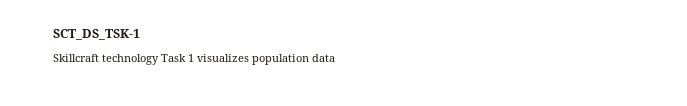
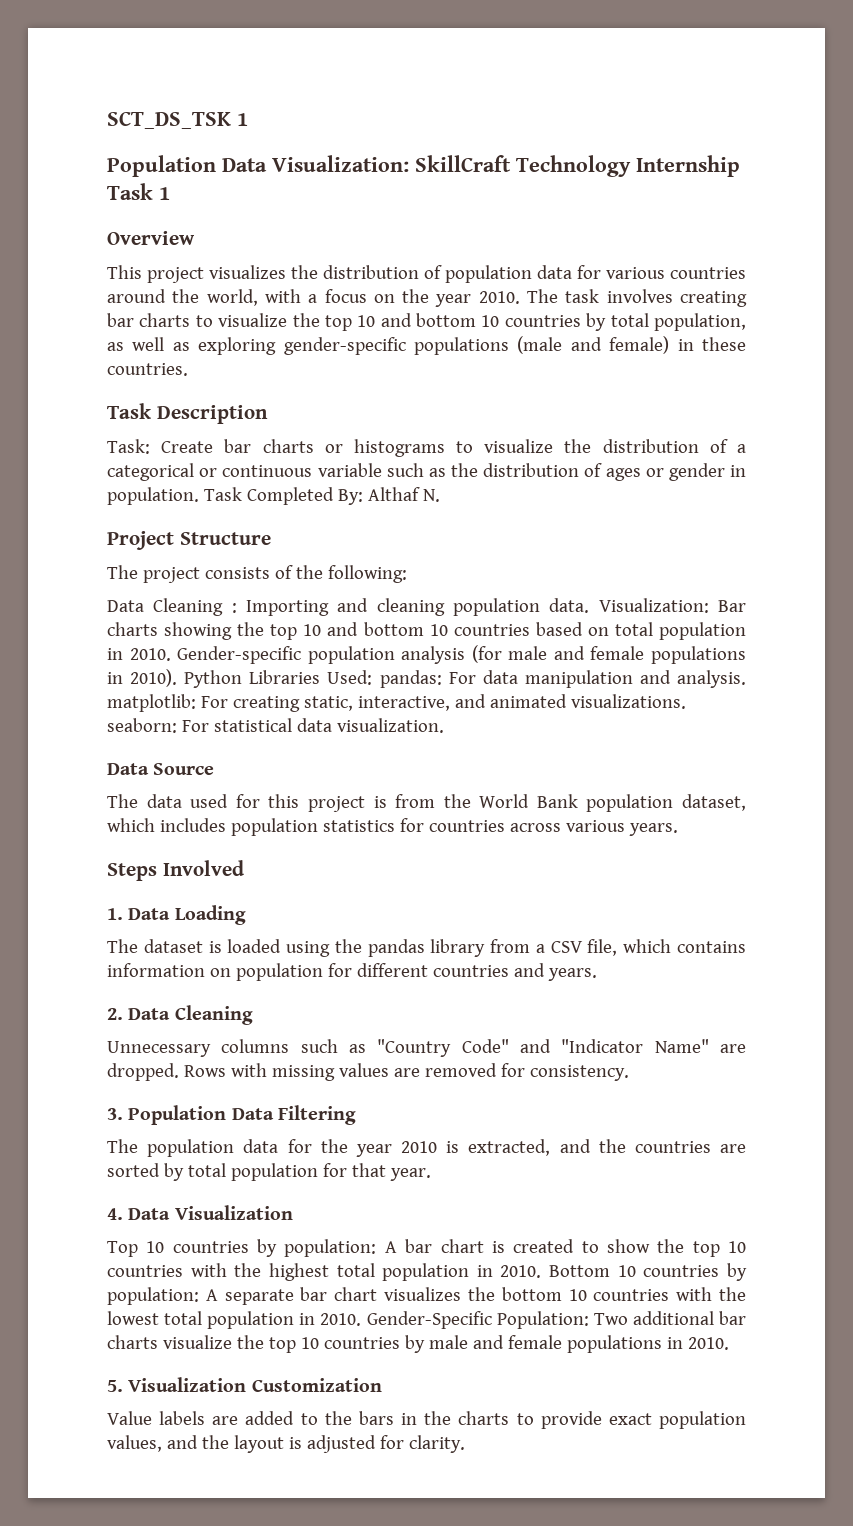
[53,29,140,40] [53,54,335,65] SCT_DS_TSK-1 // Skillcraft technology Task 1 visualizes population data -> [107,111,248,129] [107,155,740,177] [107,183,170,200] [107,231,195,245] [107,265,746,283] [107,289,748,307] [107,313,746,331] [107,336,746,355] [107,363,188,376] [107,403,268,424] [107,439,746,457] [107,463,746,481] [107,487,440,505] [107,531,271,550] [107,565,407,583] [107,598,746,616] [107,622,746,640] [107,645,746,664] [107,669,747,688] [107,694,686,712] [107,718,444,733] [107,763,215,775] [107,794,746,812] [107,818,678,836] [107,860,244,881] [107,905,246,925] [107,939,746,957] [107,963,597,981] [107,1005,253,1025] [107,1039,746,1057] [107,1063,629,1081] [107,1105,356,1125] [107,1139,746,1157] [107,1163,431,1181] [107,1205,293,1220] [107,1239,746,1257] [107,1263,747,1281] [107,1287,746,1305] [107,1311,746,1329] [107,1335,729,1353] [107,1377,382,1392] [107,1411,746,1429] [107,1435,465,1453] SCT_DS_TSK 1 // Population Data Visualization: SkillCraft Technology Internship Task 1 // Overview // This project visualizes the distribution of population data for various countries around the world, with a focus on the year 2010. The task involves creating bar charts to visualize the top 10 and bottom 10 countries by total population, as well as exploring gender-specific populations (male and female) in these countries. // Task Description // Task: Create bar charts or histograms to visualize the distribution of a categorical or continuous variable such as the distribution of ages or gender in population. Task Completed By: Althaf N. // Project Structure // The project consists of the following: // Data Cleaning : Importing and cleaning population data. Visualization: Bar charts showing the top 10 and bottom 10 countries based on total population in 2010. Gender-specific population analysis (for male and female populations in 2010). Python Libraries Used: pandas: For data manipulation and analysis. matplotlib: For creating static, interactive, and animated visualizations. seaborn: For statistical data visualization. // Data Source // The data used for this project is from the World Bank population dataset, which includes population statistics for countries across various years. // Steps Involved // 1. Data Loading // The dataset is loaded using the pandas library from a CSV file, which contains information on population for different countries and years. // 2. Data Cleaning // Unnecessary columns such as "Country Code" and "Indicator Name" are dropped. Rows with missing values are removed for consistency. // 3. Population Data Filtering // The population data for the year 2010 is extracted, and the countries are sorted by total population for that year. // 4. Data Visualization // Top 10 countries by population: A bar chart is created to show the top 10 countries with the highest total population in 2010. Bottom 10 countries by population: A separate bar chart visualizes the bottom 10 countries with the lowest total population in 2010. Gender-Specific Population: Two additional bar charts visualize the top 10 countries by male and female populations in 2010. // 5. Visualization Customization // Value labels are added to the bars in the charts to provide exact population values, and the layout is adjusted for clarity.

